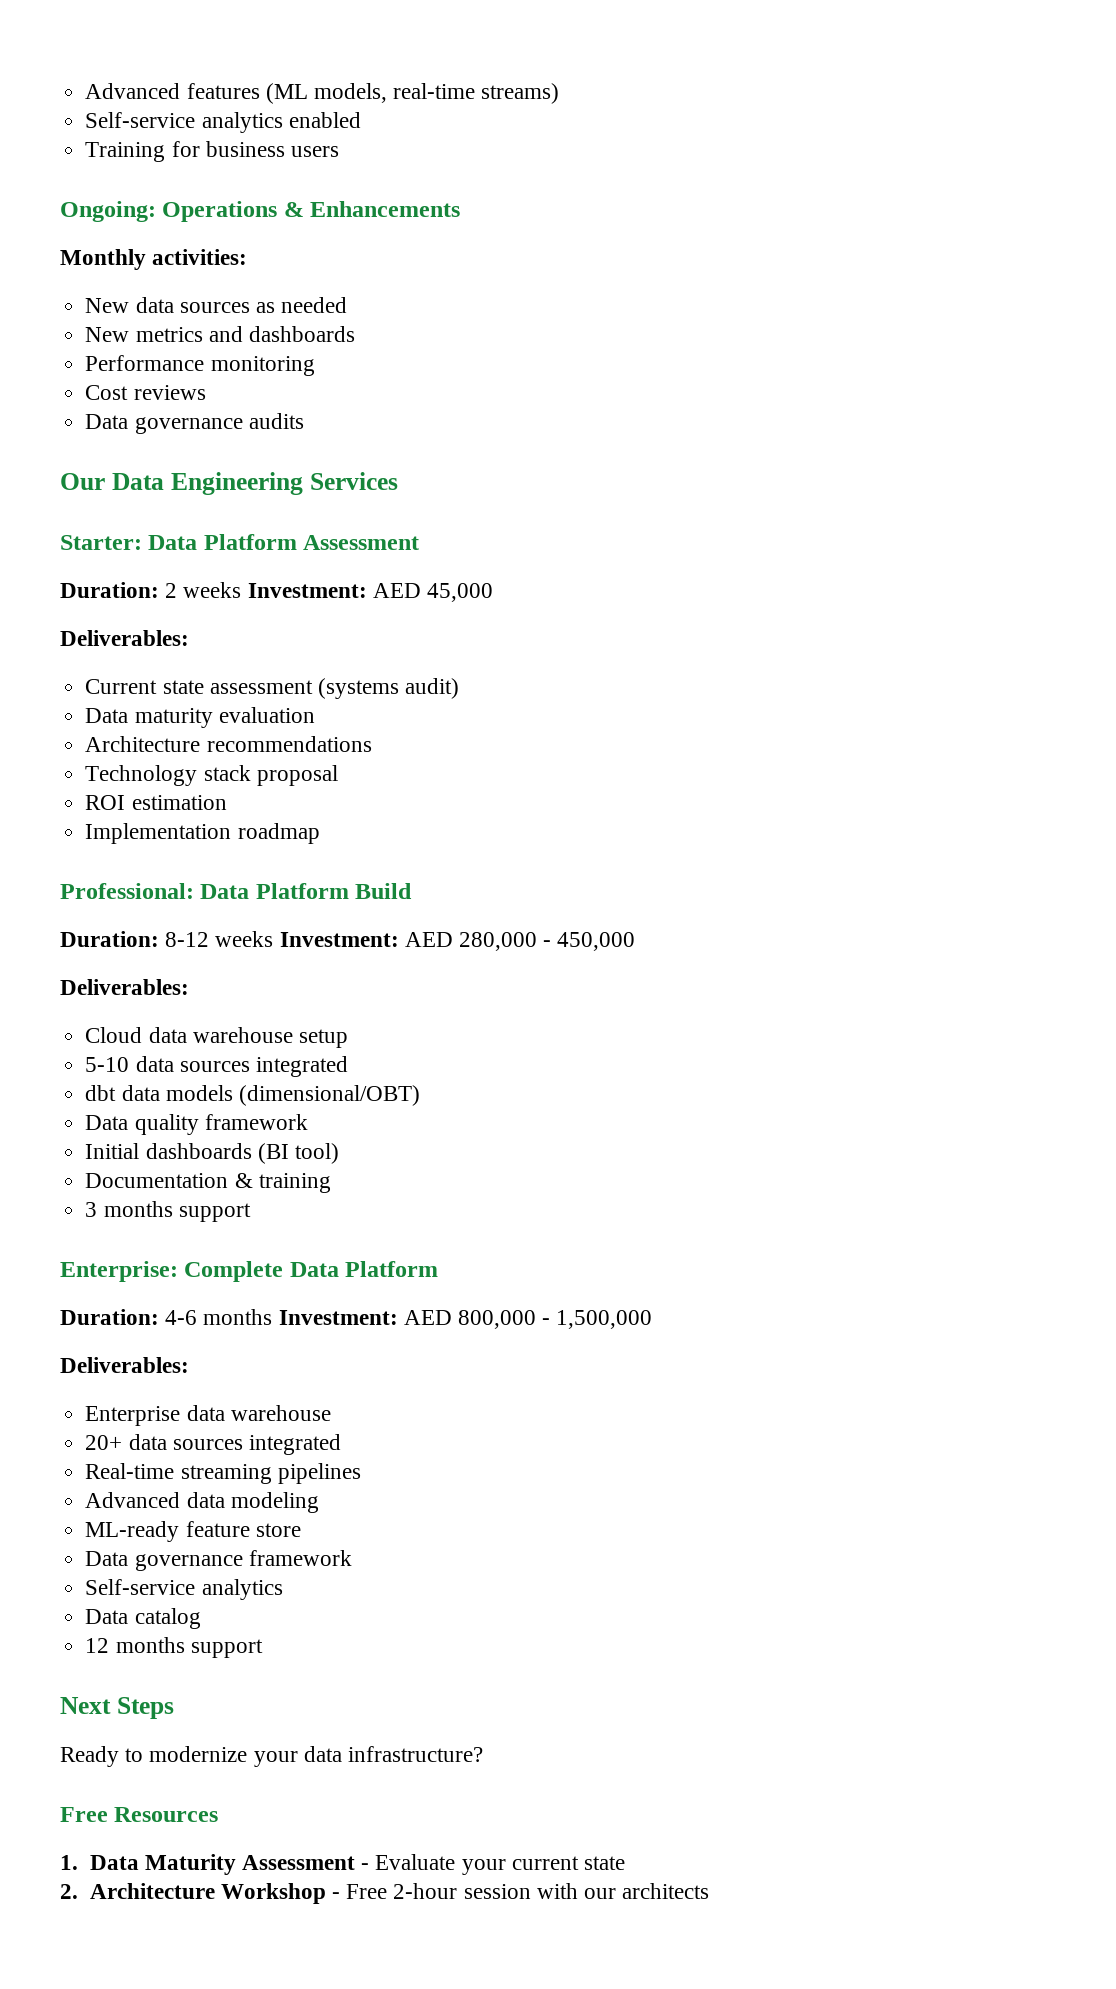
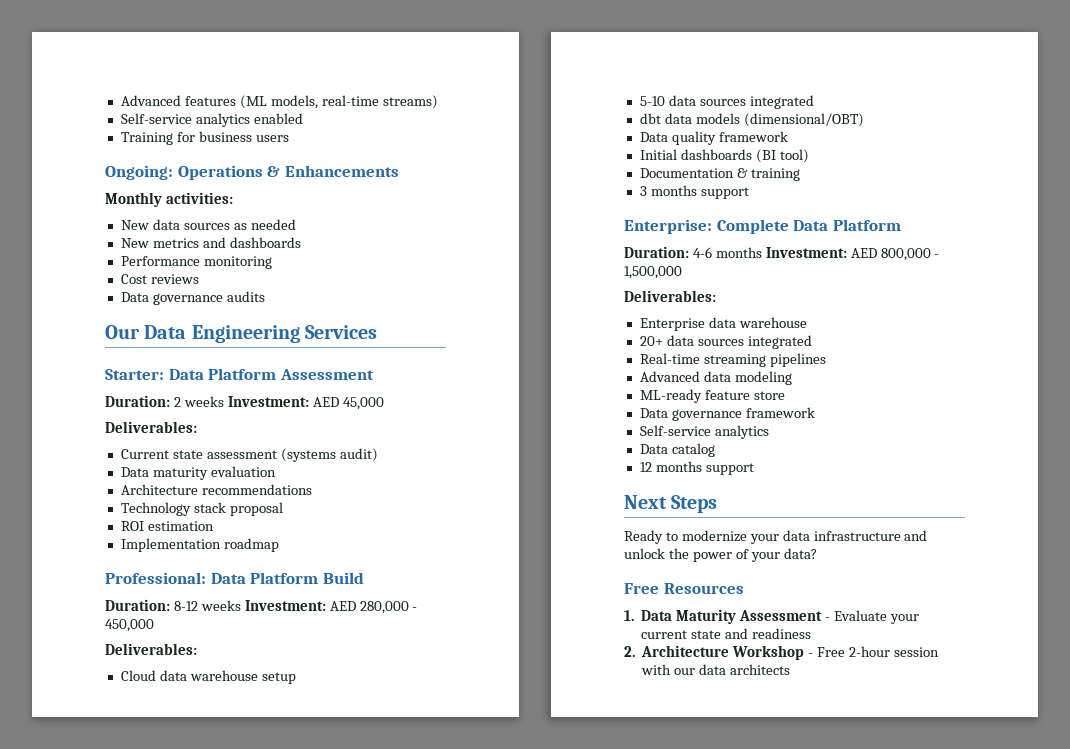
[348,1746,484,1762] infrastructure? -> [813,530,928,541] [624,548,817,562] infrastructure and unlock the power of your data?
(625, 1863) none -> [725,628,811,639] and readiness
(616, 1893) none -> [699,664,727,675] data

